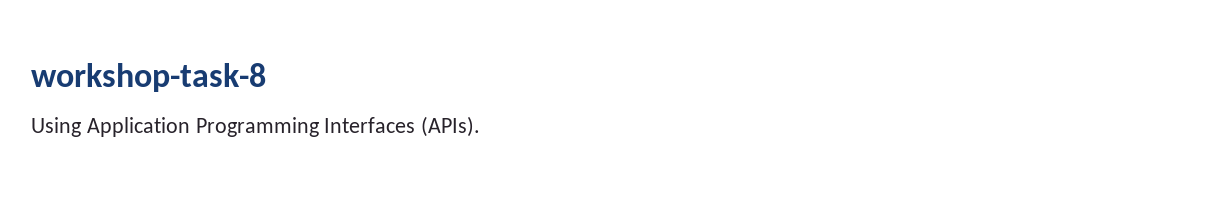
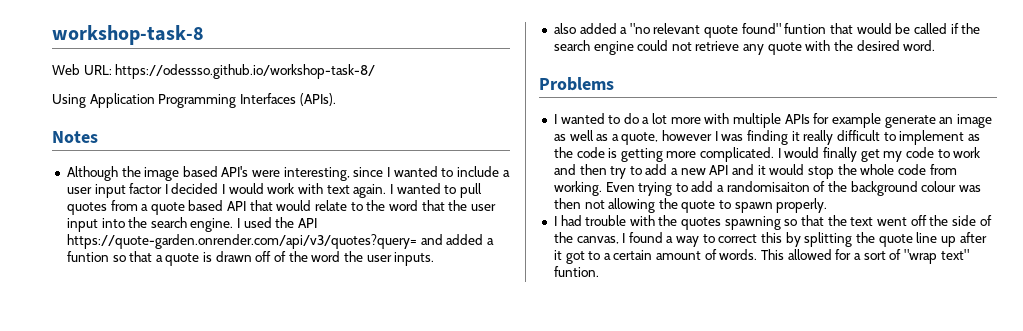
(266, 77) none -> [52,64,376,79] // Web URL: https://odessso.github.io/workshop-task-8/
(481, 126) none -> [52,131,98,143] [66,166,510,181] [66,183,482,198] [66,200,496,215] [66,217,318,232] [66,234,494,249] [66,251,435,266] [553,23,981,38] [553,40,936,55] [539,77,614,91] [553,113,992,128] [553,130,980,145] [553,147,981,162] [553,164,957,179] [553,181,981,196] [553,198,828,213] [553,215,992,230] [553,232,987,247] [553,249,969,264] [553,266,599,277] // Notes // Although the image based API's were interesting, since I wanted to include a user input factor I decided I would work with text again. I wanted to pull quotes from a quote based API that would relate to the word that the user input into the search engine. I used the API https://quote-garden.onrender.com/api/v3/quotes?query= and added a funtion so that a quote is drawn off of the word the user inputs. // also added a "no relevant quote found" funtion that would be called if the search engine could not retrieve any quote with the desired word. // Problems // I wanted to do a lot more with multiple APIs for example generate an image as well as a quote, however I was finding it really difficult to implement as the code is getting more complicated. I would finally get my code to work and then try to add a new API and it would stop the whole code from working. Even trying to add a randomisaiton of the background colour was then not allowing the quote to spawn properly. // I had trouble with the quotes spawning so that the text went off the side of the canvas, I found a way to correct this by splitting the quote line up after it got to a certain amount of words. This allowed for a sort of "wrap text" funtion.

